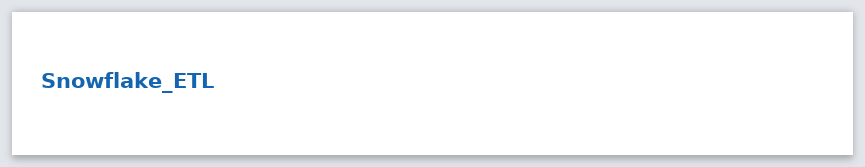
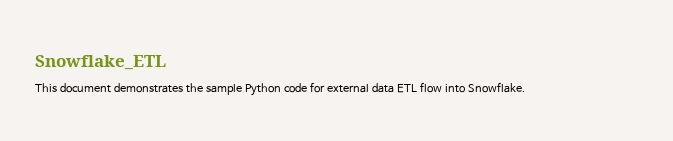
(214, 82) none -> [35,82,525,96] // This document demonstrates the sample Python code for external data ETL flow into Snowflake.

